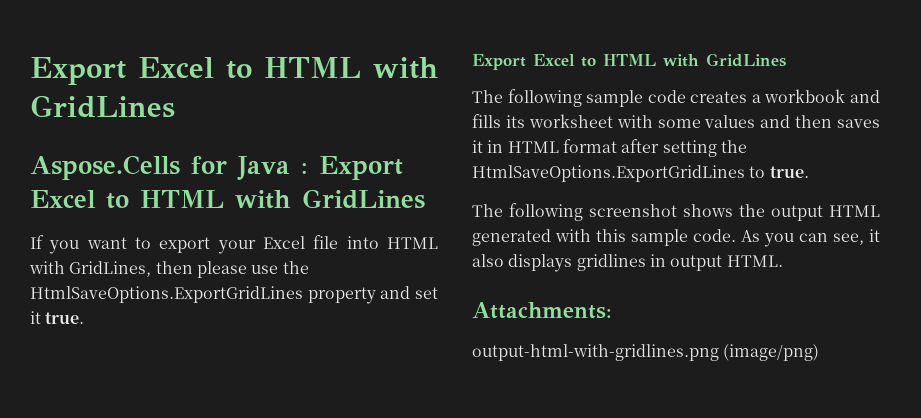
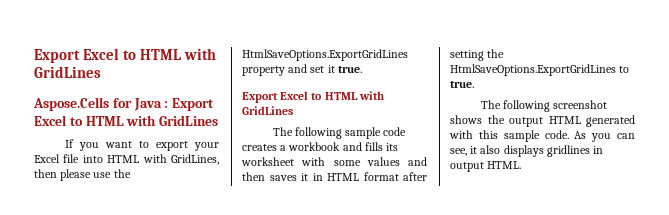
[472,302,612,319] [472,344,820,361] // Attachments: // output-html-with-gridlines.png (image/png) -> (522, 165) none

